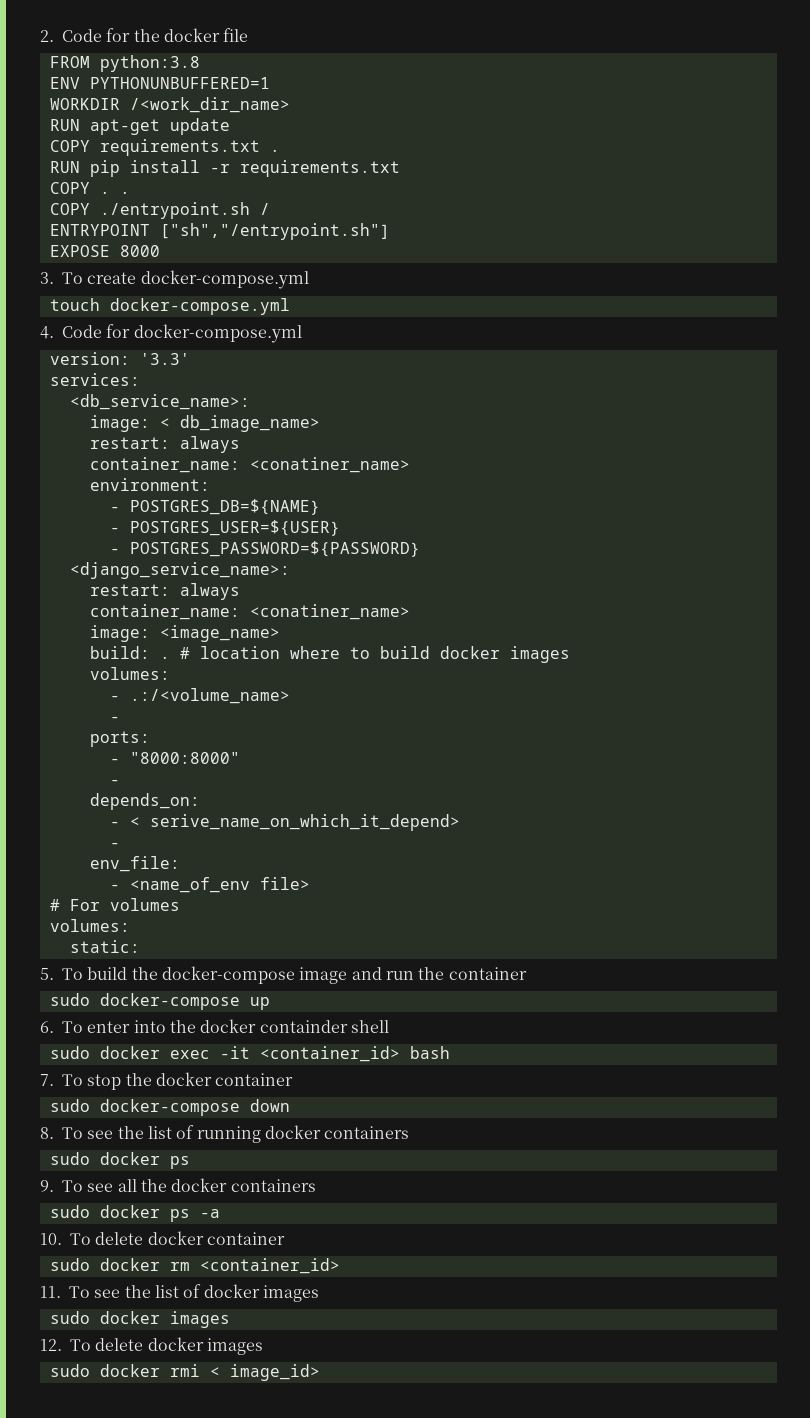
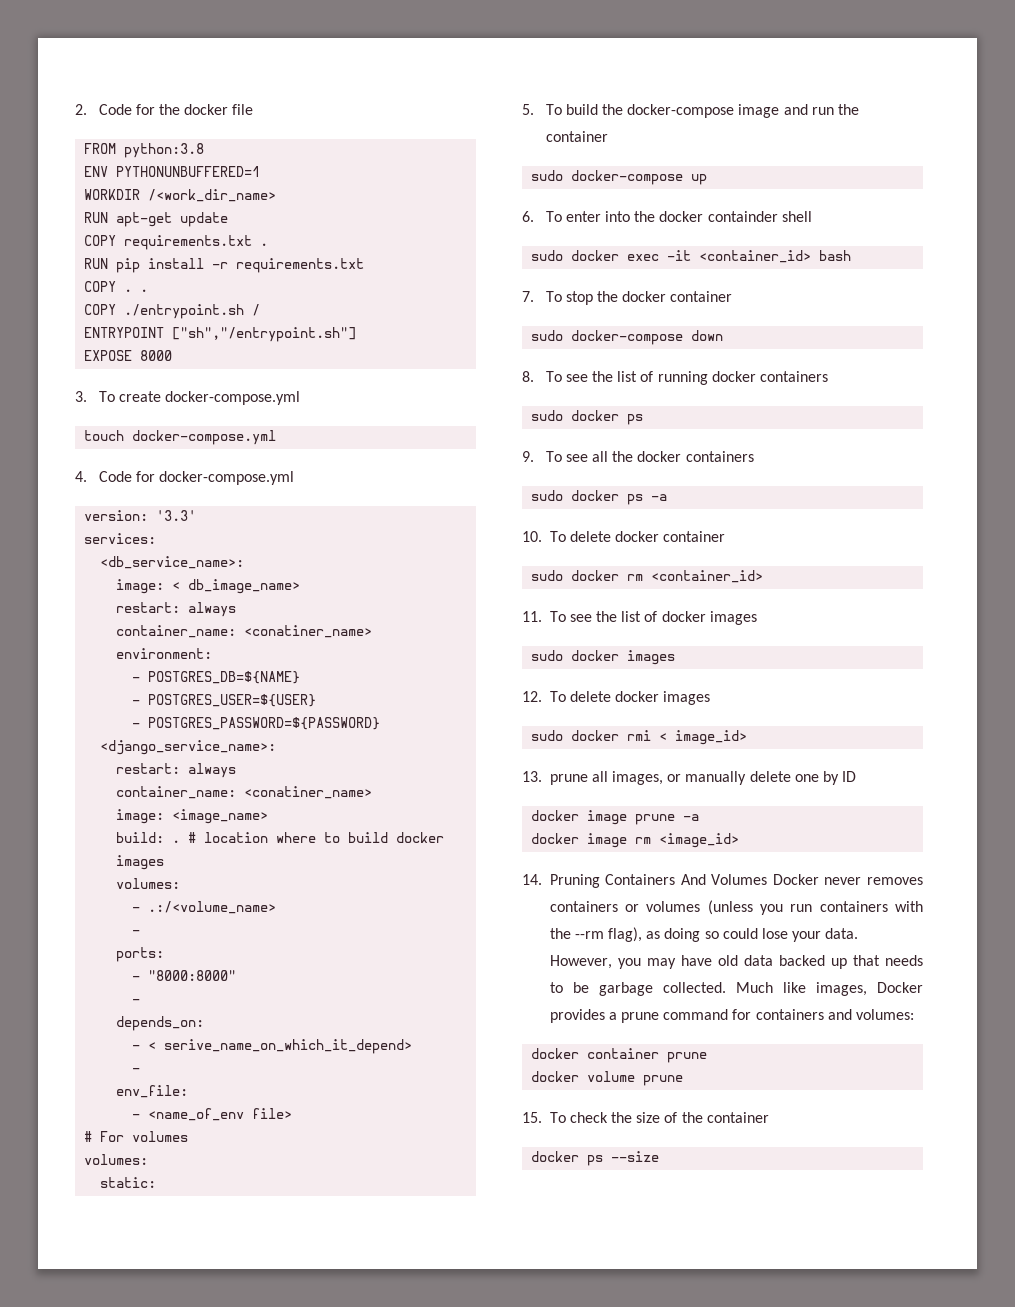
(320, 1372) none -> [522,771,857,785] [531,810,700,825] [531,833,740,848] [522,874,923,888] [549,900,923,915] [549,927,859,942] [549,955,923,969] [549,982,923,996] [549,1009,915,1023] [531,1048,708,1063] [531,1071,684,1086] [522,1112,769,1123] [531,1151,660,1166] // 13. prune all images, or manually delete one by ID // docker image prune -a // docker image rm <image_id> // 14. Pruning Containers And Volumes Docker never removes containers or volumes (unless you run containers with the --rm flag), as doing so could lose your data. However, you may have old data backed up that needs to be garbage collected. Much like images, Docker provides a prune command for containers and volumes: // docker container prune // docker volume prune // 15. To check the size of the container // docker ps --size

